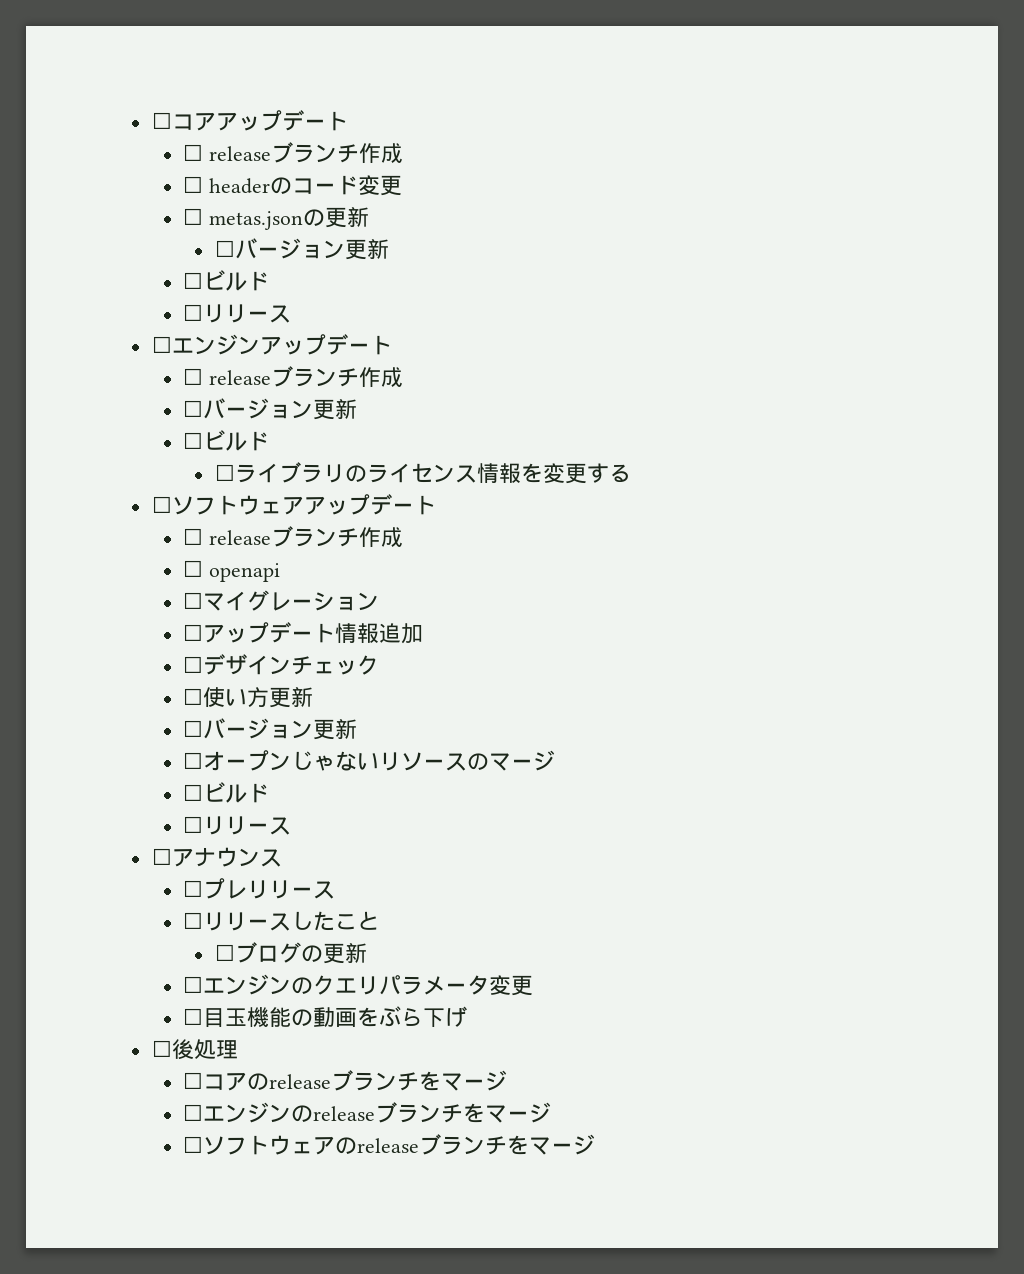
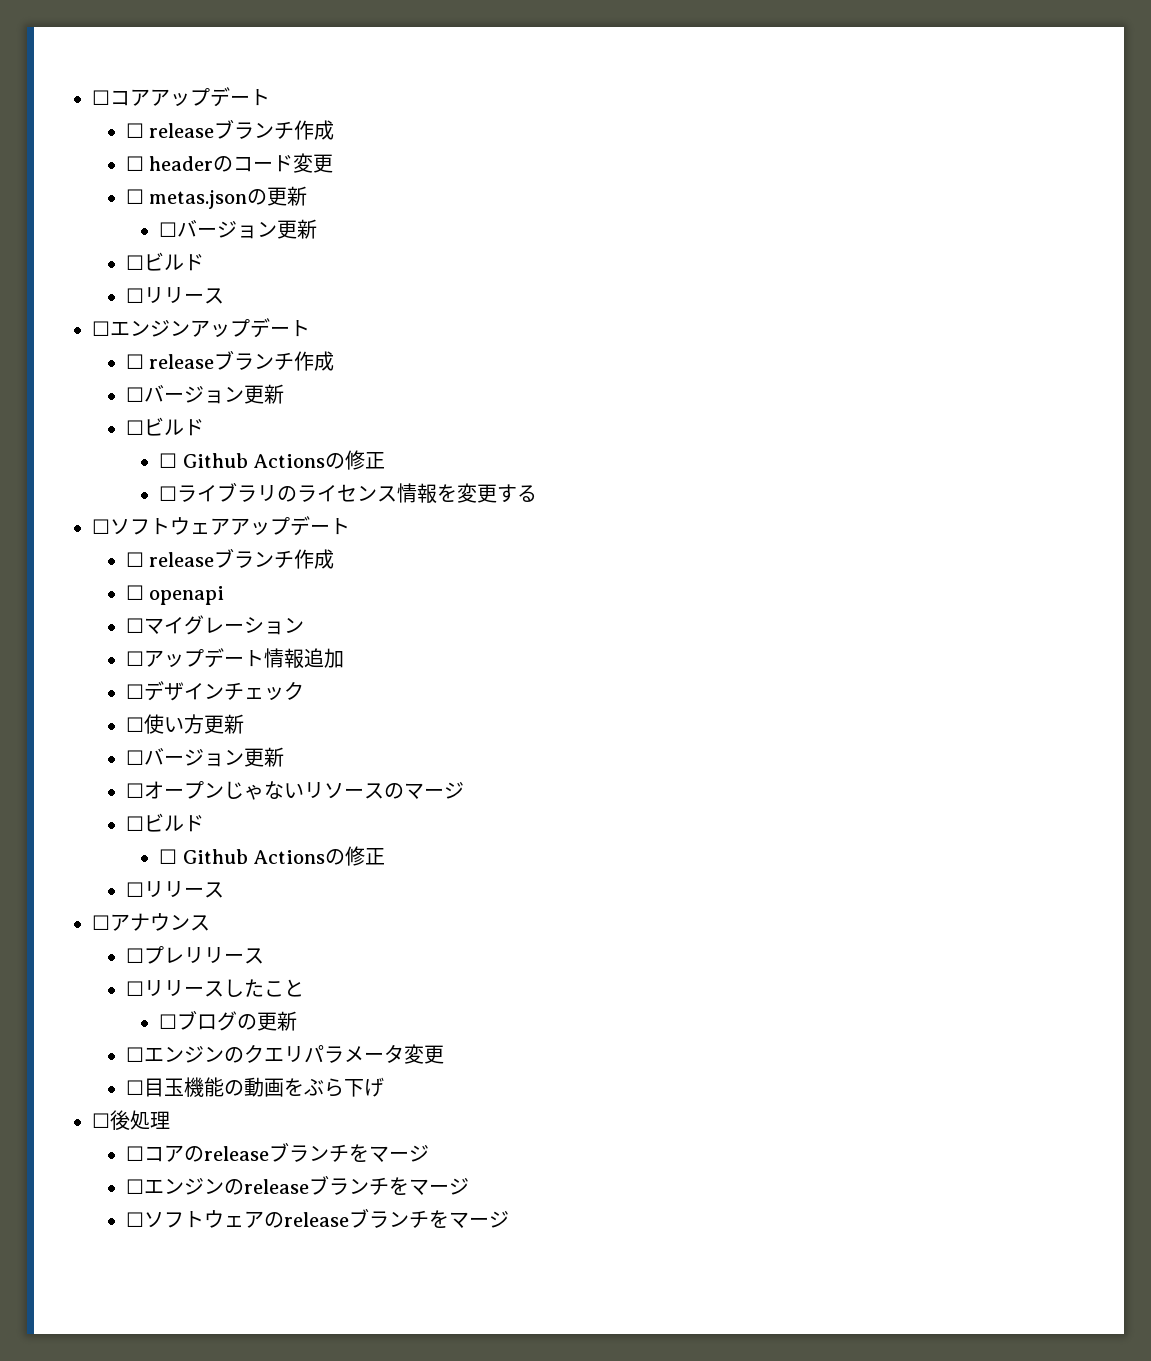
(270, 441) none -> [159,450,385,470] // ☐ Github Actionsの修正
(270, 793) none -> [159,846,385,866] // ☐ Github Actionsの修正

